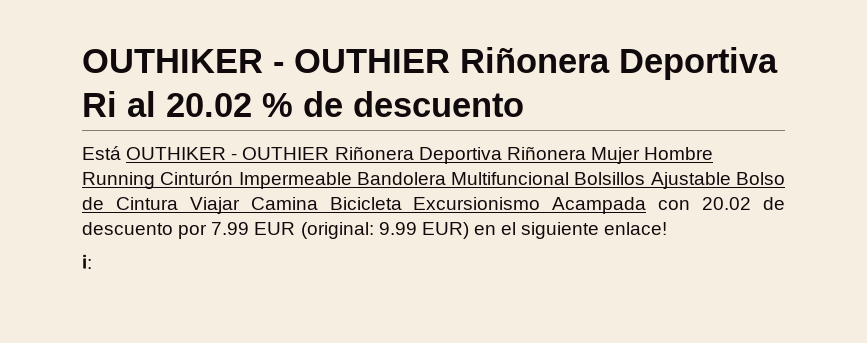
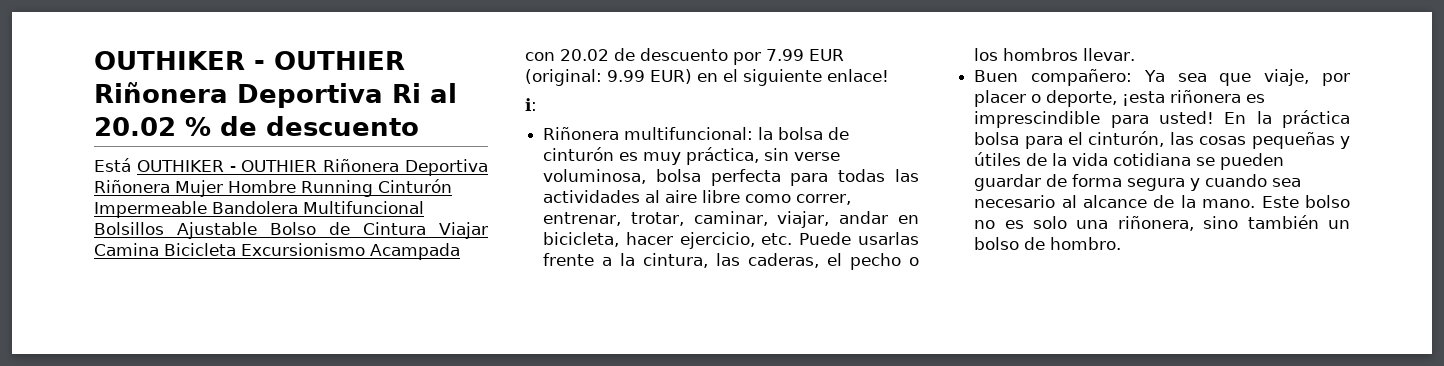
(92, 261) none -> [543,127,850,140] [543,147,841,165] [543,169,919,186] [543,190,852,205] [543,211,919,228] [543,232,919,249] [543,253,919,270] [974,48,1136,61] [974,69,1350,86] [974,90,1266,107] [974,110,1350,128] [974,131,1350,149] [974,152,1285,170] [974,174,1302,191] [974,195,1350,208] [974,215,1350,231] [974,237,1122,250] // Riñonera multifuncional: la bolsa de cinturón es muy práctica, sin verse voluminosa, bolsa perfecta para todas las actividades al aire libre como correr, entrenar, trotar, caminar, viajar, andar en bicicleta, hacer ejercicio, etc. Puede usarlas frente a la cintura, las caderas, el pecho o los hombros llevar. // Buen compañero: Ya sea que viaje, por placer o deporte, ¡esta riñonera es imprescindible para usted! En la práctica bolsa para el cinturón, las cosas pequeñas y útiles de la vida cotidiana se pueden guardar de forma segura y cuando sea necesario al alcance de la mano. Este bolso no es solo una riñonera, sino también un bolso de hombro.

